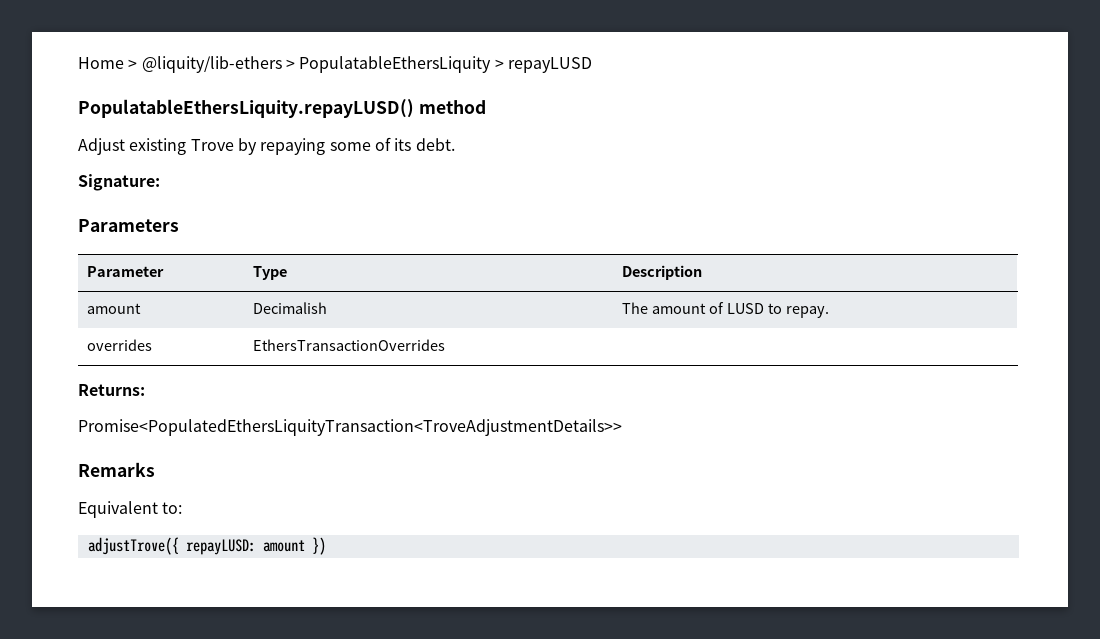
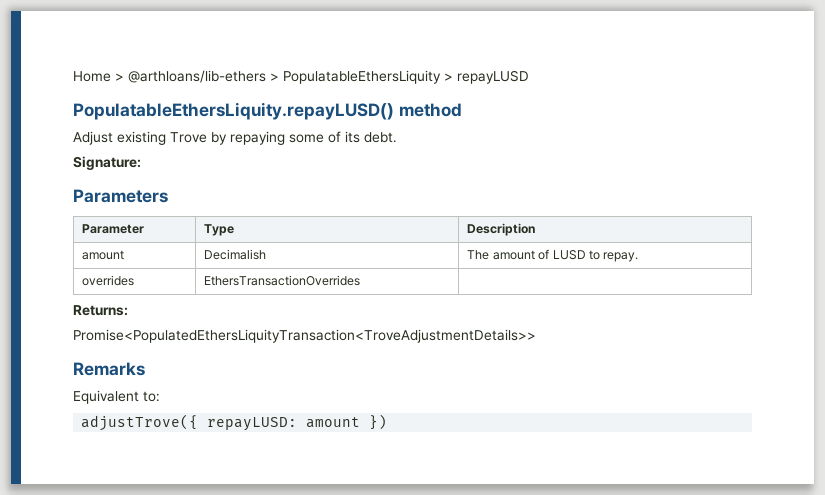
[141,56,282,73] @liquity/lib-ethers -> [128,70,266,83] @arthloans/lib-ethers

